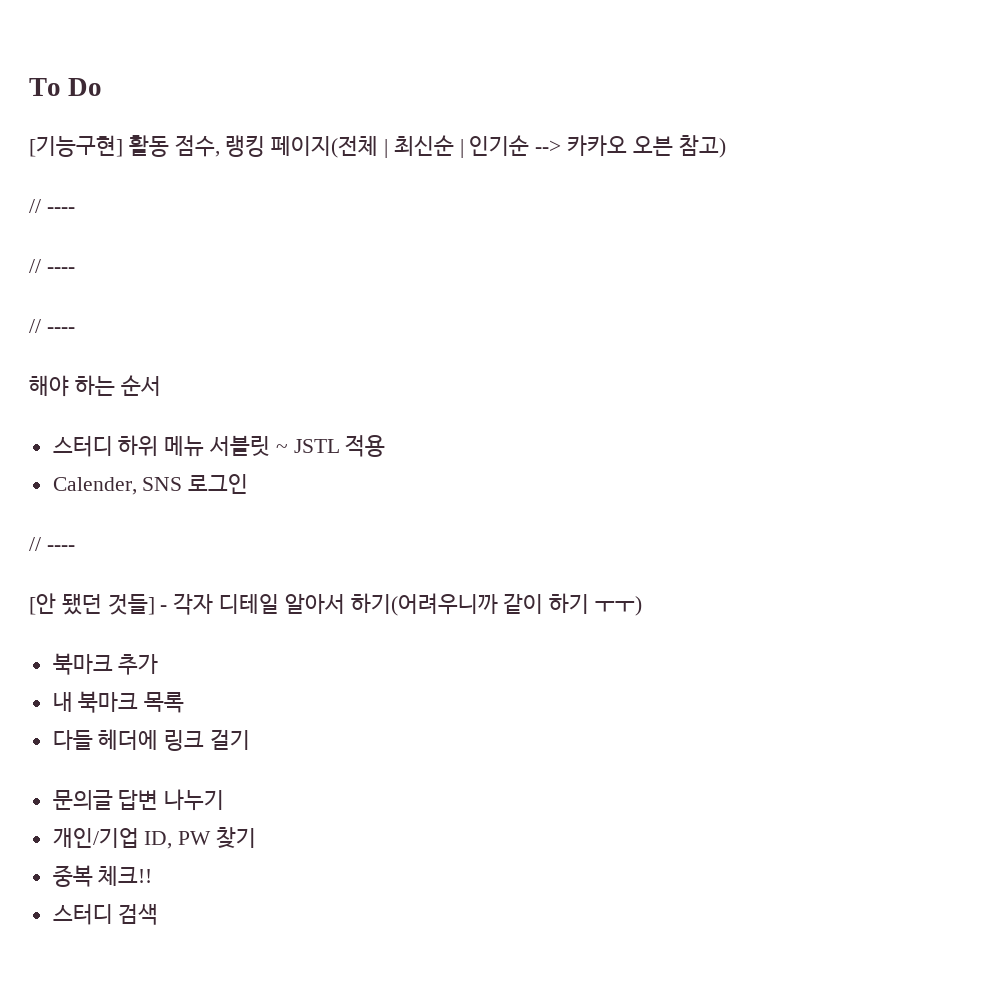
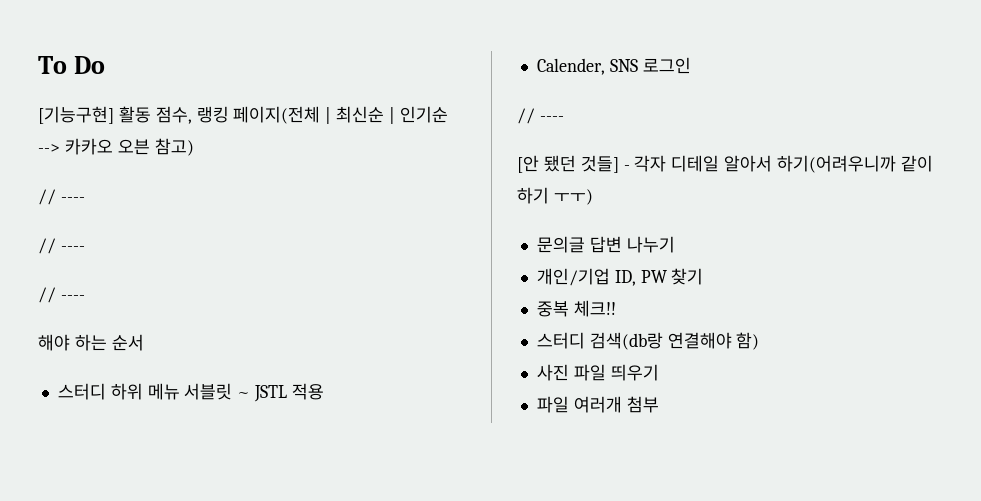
[52,653,159,675] [52,691,185,713] [52,729,251,751] // 북마크 추가 // 내 북마크 목록 // 다들 헤더에 링크 걸기 -> (593, 197) none
[118,904,159,925] 검색 -> [589,332,760,350] [536,364,659,381] [536,396,659,413] 검색(db랑 연결해야 함) // 사진 파일 띄우기 // 파일 여러개 첨부

